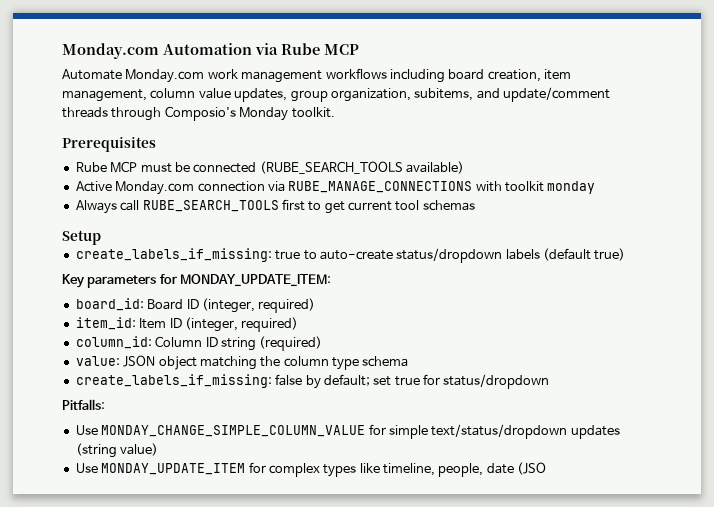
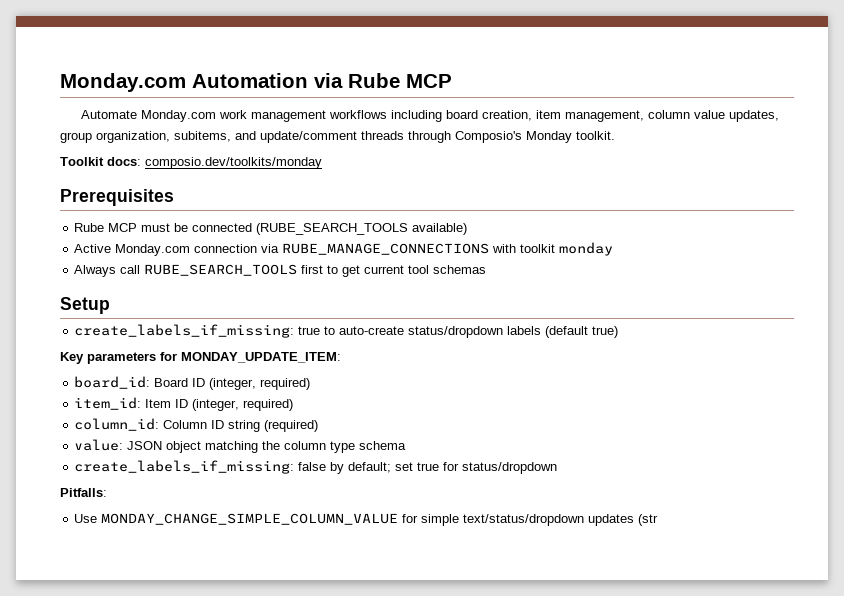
(335, 112) none -> [60,157,322,169] // Toolkit docs: composio.dev/toolkits/monday
[75,443,159,458] [75,462,547,477] (string value) // Use MONDAY_UPDATE_ITEM for complex types like timeline, people, date (JSO -> [638,514,659,526] (str

